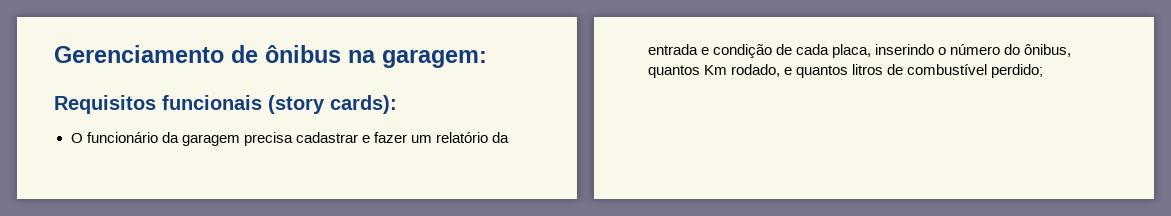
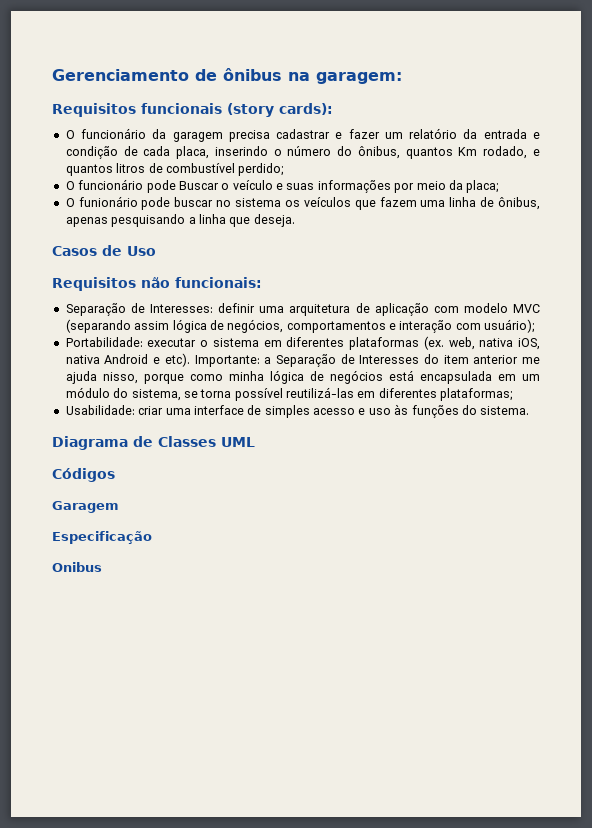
(1043, 71) none -> [65,179,499,193] [65,196,541,210] [65,214,295,227] [52,245,156,256] [52,277,262,291] [65,303,540,316] [65,319,535,333] [65,336,541,350] [65,353,540,367] [65,370,540,384] [65,387,513,401] [65,404,530,418] [52,436,255,450] [52,468,115,482] [52,501,119,513] [52,531,152,544] [52,562,102,572] // O funcionário pode Buscar o veículo e suas informações por meio da placa; // O funionário pode buscar no sistema os veículos que fazem uma linha de ônibus, apenas pesquisando a linha que deseja. // Casos de Uso // Requisitos não funcionais: // Separação de Interesses: definir uma arquitetura de aplicação com modelo MVC (separando assim lógica de negócios, comportamentos e interação com usuário); // Portabilidade: executar o sistema em diferentes plataformas (ex. web, nativa iOS, nativa Android e etc). Importante: a Separação de Interesses do item anterior me ajuda nisso, porque como minha lógica de negócios está encapsulada em um módulo do sistema, se torna possível reutilizá-las em diferentes plataformas; // Usabilidade: criar uma interface de simples acesso e uso às funções do sistema. // Diagrama de Classes UML // Códigos // Garagem // Especificação // Onibus

